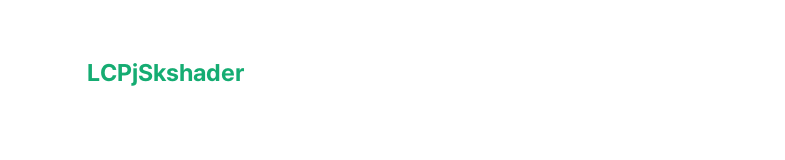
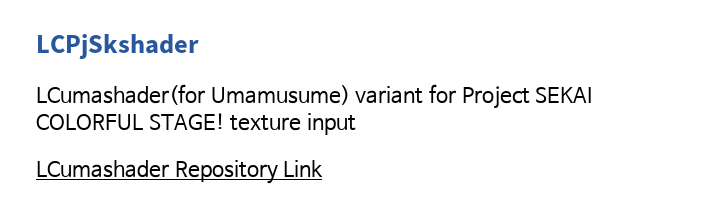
(245, 74) none -> [36,84,593,109] [36,113,356,135] [36,160,324,184] // LCumashader(for Umamusume) variant for Project SEKAI COLORFUL STAGE! texture input // LCumashader Repository Link

